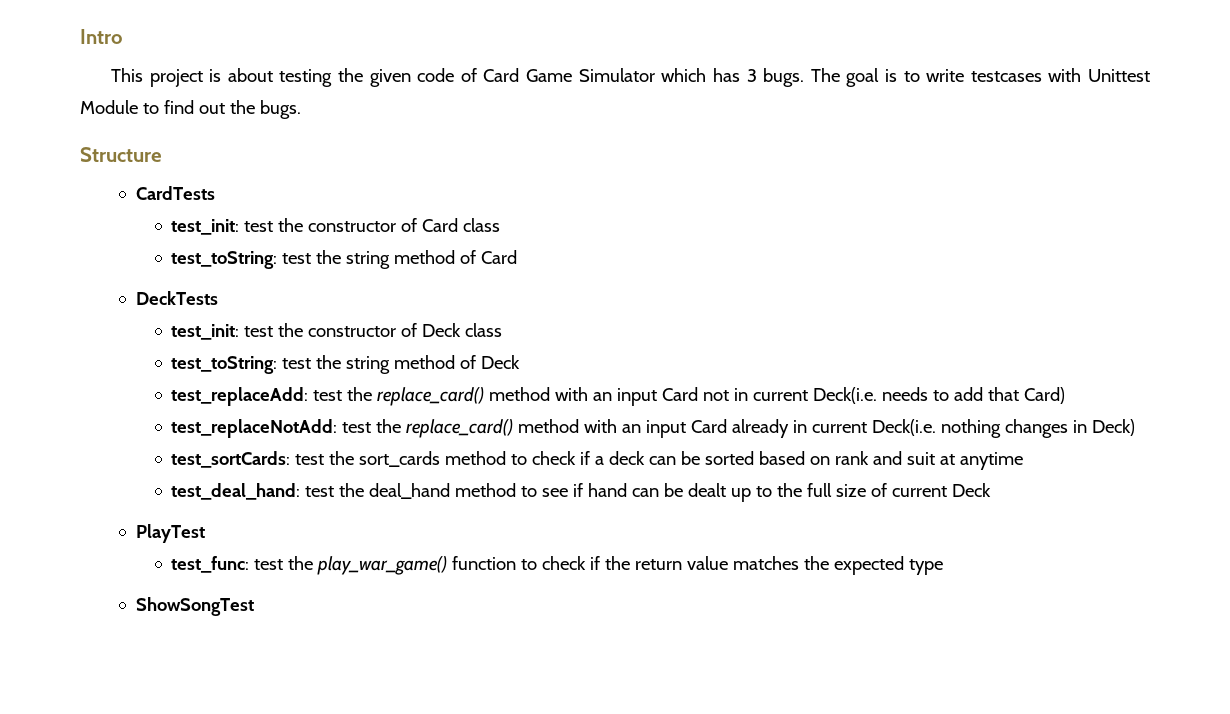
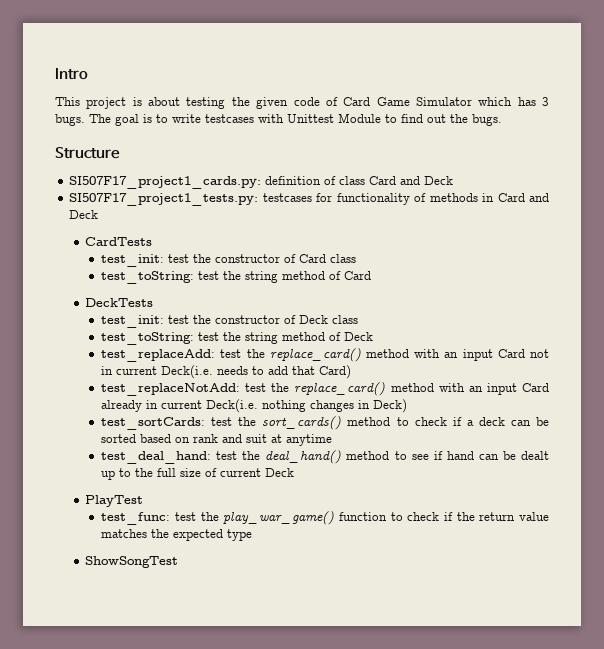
(162, 154) none -> [69,176,454,189] [69,193,549,206] [69,210,99,219] // SI507F17_project1_cards.py: definition of class Card and Deck // SI507F17_project1_tests.py: testcases for functionality of methods in Card and Deck
[359,451,441,467] sort_cards -> [262,416,342,430] sort_cards()
[369,483,451,499] deal_hand -> [265,450,342,464] deal_hand()

